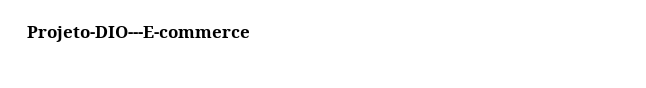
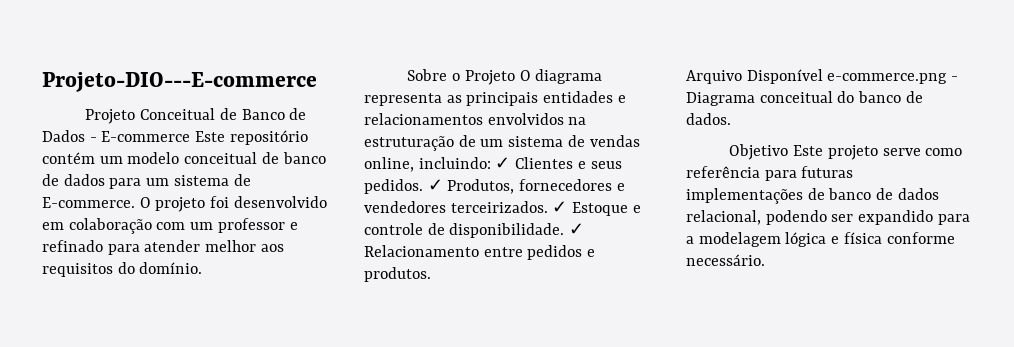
(250, 34) none -> [85,108,307,124] [42,130,308,145] [42,152,326,164] [42,174,251,189] [42,196,327,212] [42,218,298,234] [42,240,284,255] [42,262,203,277] [407,69,603,85] [364,91,626,106] [364,113,587,125] [364,135,640,151] [364,157,622,172] [364,179,625,194] [364,201,641,216] [364,223,585,238] [364,245,596,260] [364,267,431,282] [686,69,959,84] [686,91,923,106] [686,113,731,125] [729,144,963,160] [686,166,854,181] [686,188,939,204] [686,210,970,225] [686,232,955,247] [686,254,765,266] // Projeto Conceitual de Banco de Dados - E-commerce Este repositório contém um modelo conceitual de banco de dados para um sistema de E-commerce. O projeto foi desenvolvido em colaboração com um professor e refinado para atender melhor aos requisitos do domínio. // Sobre o Projeto O diagrama representa as principais entidades e relacionamentos envolvidos na estruturação de um sistema de vendas online, incluindo: ✓ Clientes e seus pedidos. ✓ Produtos, fornecedores e vendedores terceirizados. ✓ Estoque e controle de disponibilidade. ✓ Relacionamento entre pedidos e produtos. // Arquivo Disponível e-commerce.png - Diagrama conceitual do banco de dados. // Objetivo Este projeto serve como referência para futuras implementações de banco de dados relacional, podendo ser expandido para a modelagem lógica e física conforme necessário.

